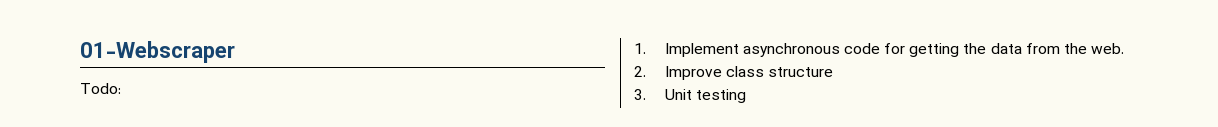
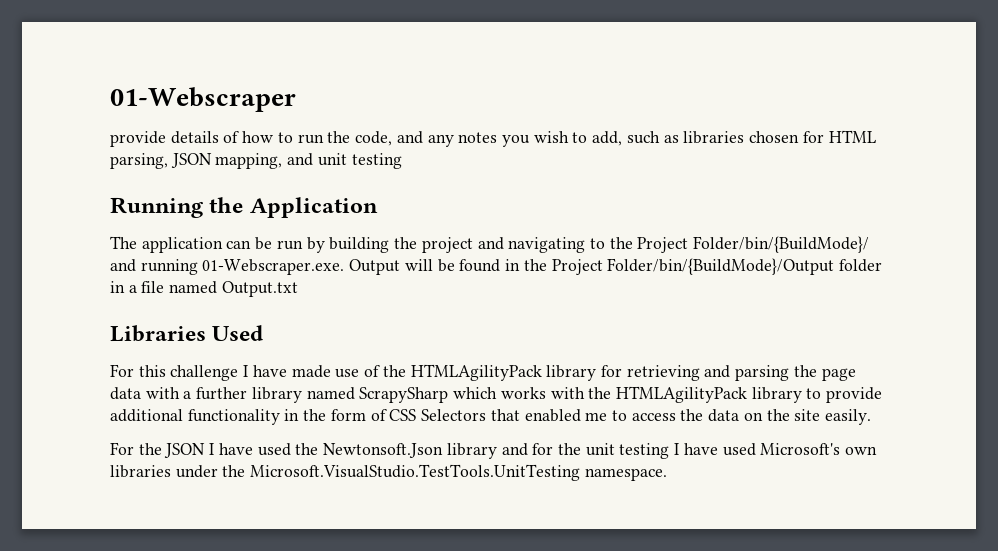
[80,83,121,94] [634,43,1125,57] [634,66,833,80] [634,89,746,103] Todo: // 1. Implement asynchronous code for getting the data from the web. // 2. Improve class structure // 3. Unit testing -> [110,130,876,147] [110,153,402,169] [110,197,378,218] [110,236,870,253] [110,258,882,275] [110,281,298,297] [110,325,264,342] [110,364,856,381] [110,386,883,403] [110,409,872,425] [110,442,878,459] [110,464,667,481] provide details of how to run the code, and any notes you wish to add, such as libraries chosen for HTML parsing, JSON mapping, and unit testing // Running the Application // The application can be run by building the project and navigating to the Project Folder/bin/{BuildMode}/ and running 01-Webscraper.exe. Output will be found in the Project Folder/bin/{BuildMode}/Output folder in a file named Output.txt // Libraries Used // For this challenge I have made use of the HTMLAgilityPack library for retrieving and parsing the page data with a further library named ScrapySharp which works with the HTMLAgilityPack library to provide additional functionality in the form of CSS Selectors that enabled me to access the data on the site easily. // For the JSON I have used the Newtonsoft.Json library and for the unit testing I have used Microsoft's own libraries under the Microsoft.VisualStudio.TestTools.UnitTesting namespace.

